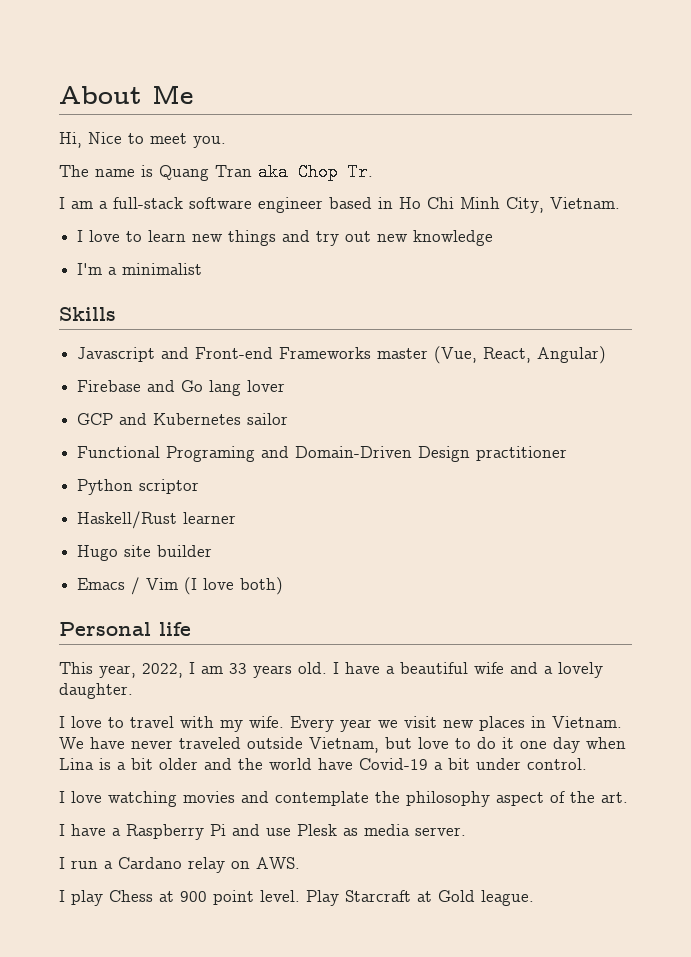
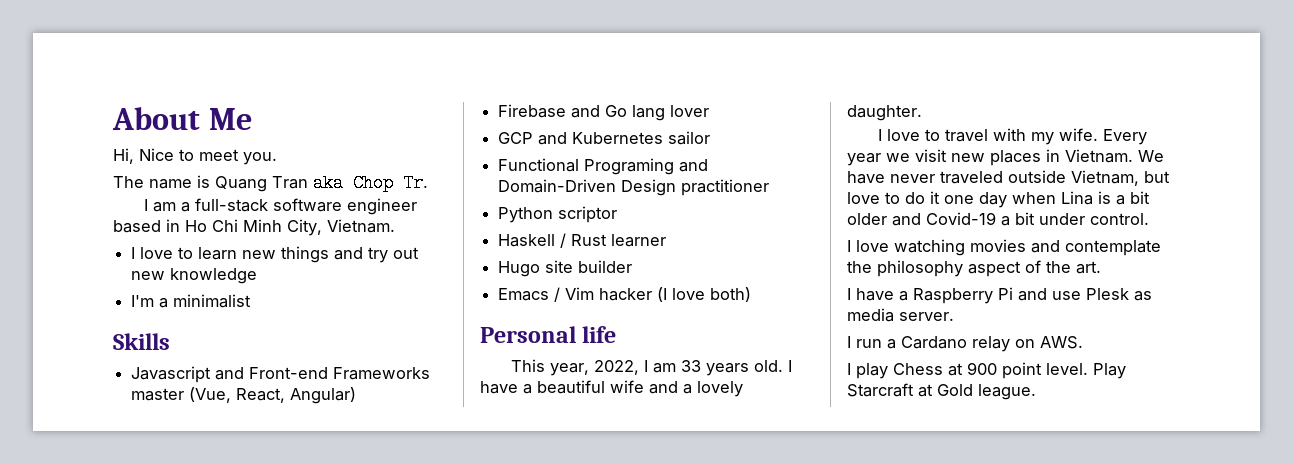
[77,511,178,529] Haskell/Rust -> [498,233,608,248] Haskell / Rust
(179, 584) none -> [599,288,653,301] hacker
[238,758,353,770] the world have -> (921, 219) none

